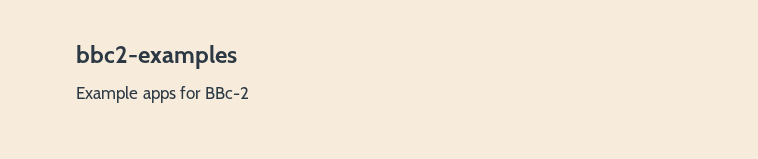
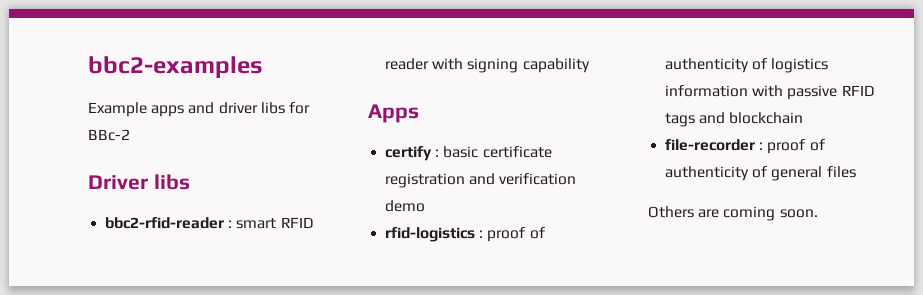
(176, 96) none -> [188,102,285,114] and driver libs
(249, 93) none -> [88,174,190,190] [105,217,314,229] [385,58,590,73] [368,104,419,123] [385,146,552,161] [385,173,577,188] [385,200,426,212] [385,227,545,242] [665,58,829,73] [665,85,875,100] [665,112,804,127] [665,139,825,154] [665,166,856,181] [648,206,818,221] // Driver libs // bbc2-rfid-reader : smart RFID reader with signing capability // Apps // certify : basic certificate registration and verification demo // rfid-logistics : proof of authenticity of logistics information with passive RFID tags and blockchain // file-recorder : proof of authenticity of general files // Others are coming soon.

